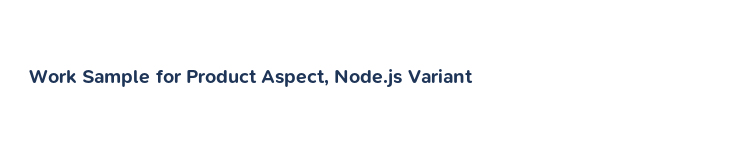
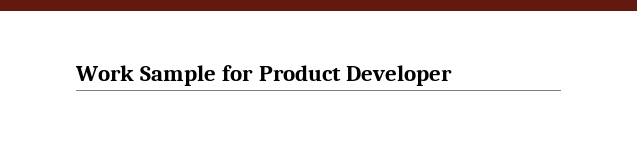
[261,69,473,88] Aspect, Node.js Variant -> [345,65,452,86] Developer

